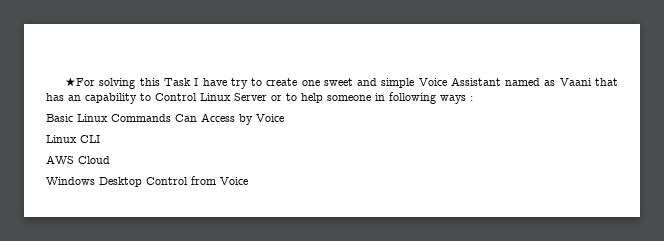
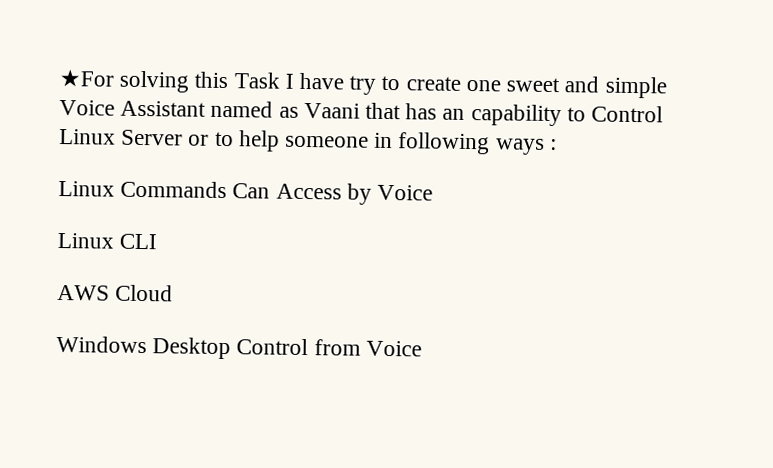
[46,114,73,122] Basic -> (557, 144) none

